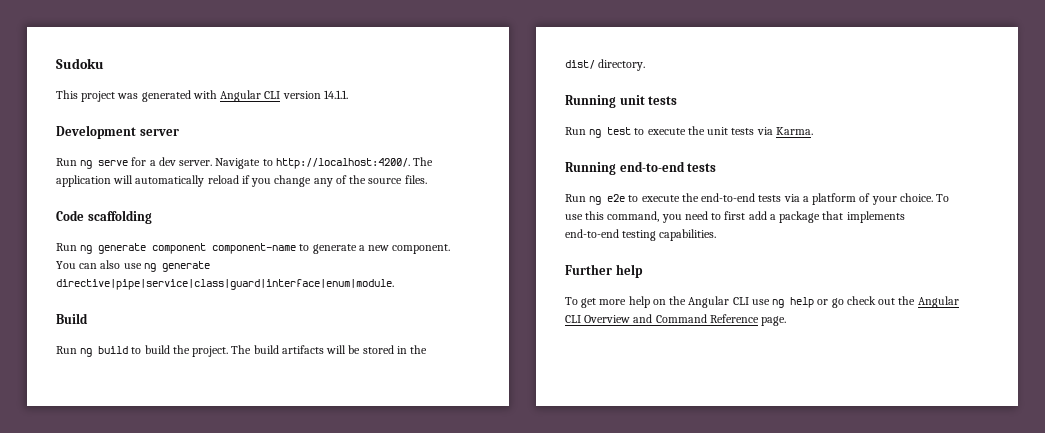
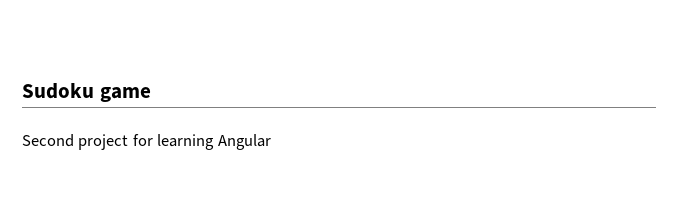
[56,90,348,102] [56,125,179,139] [56,157,434,169] [56,175,427,187] [56,210,152,224] [56,243,451,254] [56,260,210,272] [56,279,394,290] [56,313,88,324] [56,345,428,357] [565,59,646,71] [565,95,678,108] [565,126,813,138] [565,161,717,175] [565,193,950,205] [565,211,905,223] [565,229,717,241] [565,264,643,278] [565,296,959,308] [565,314,787,326] // This project was generated with Angular CLI version 14.1.1. // Development server // Run ng serve for a dev server. Navigate to http://localhost:4200/. The application will automatically reload if you change any of the source files. // Code scaffolding // Run ng generate component component-name to generate a new component. You can also use ng generate directive|pipe|service|class|guard|interface|enum|module. // Build // Run ng build to build the project. The build artifacts will be stored in the dist/ directory. // Running unit tests // Run ng test to execute the unit tests via Karma. // Running end-to-end tests // Run ng e2e to execute the end-to-end tests via a platform of your choice. To use this command, you need to first add a package that implements end-to-end testing capabilities. // Further help // To get more help on the Angular CLI use ng help or go check out the Angular CLI Overview and Command Reference page. -> [99,87,151,102] [22,134,271,150] game // Second project for learning Angular

